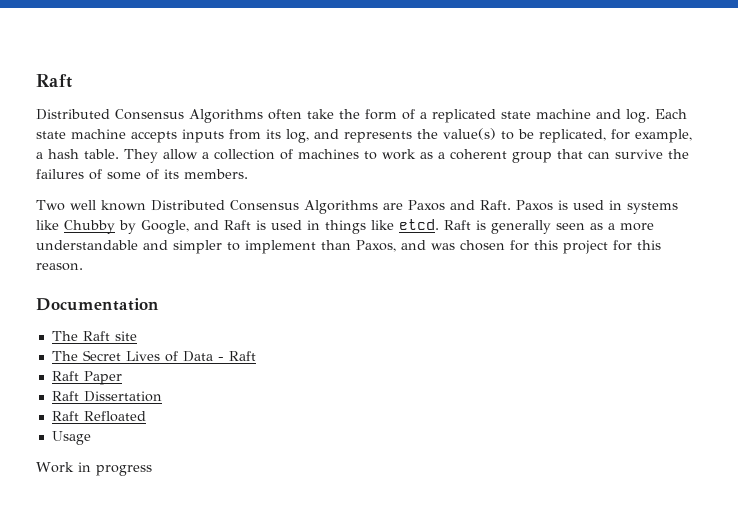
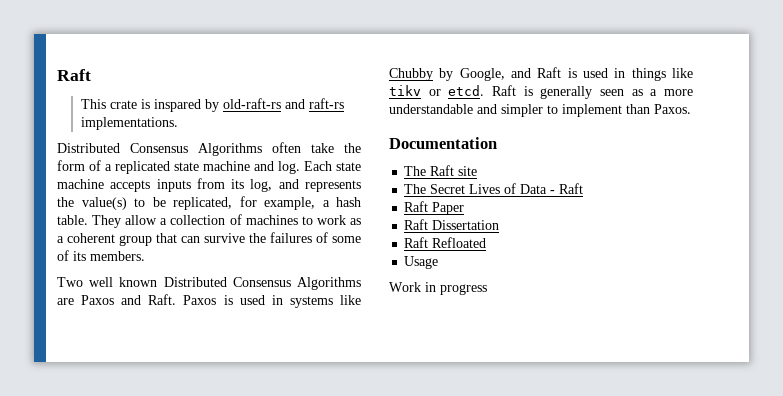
[36,74,72,88] Raft -> [57,69,91,81] [80,98,344,112] [80,117,178,130] Raft // This crate is inspared by old-raft-rs and raft-rs implementations.
(394, 225) none -> [389,85,441,96] tikv or
[356,240,661,254] [36,263,83,271] Paxos, and was chosen for this project for this reason. -> [654,104,691,114] Paxos.

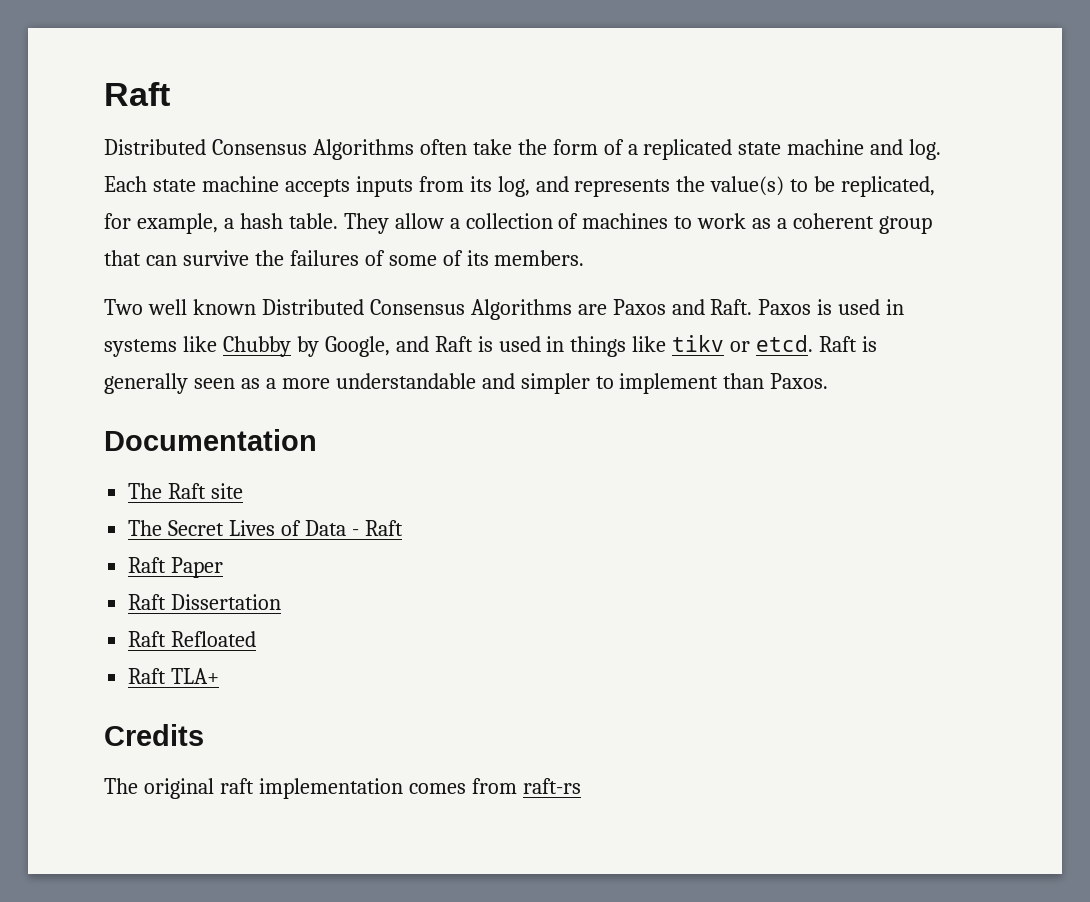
[57,69,91,81] [80,98,344,112] [80,117,178,130] Raft // This crate is inspared by old-raft-rs and raft-rs implementations. -> [104,82,170,106] Raft
[404,256,439,269] [389,282,487,295] Usage // Work in progress -> [128,668,220,684] [104,724,204,746] [104,778,581,799] Raft TLA+ // Credits // The original raft implementation comes from raft-rs

